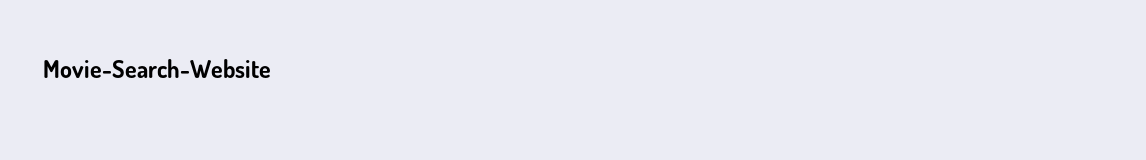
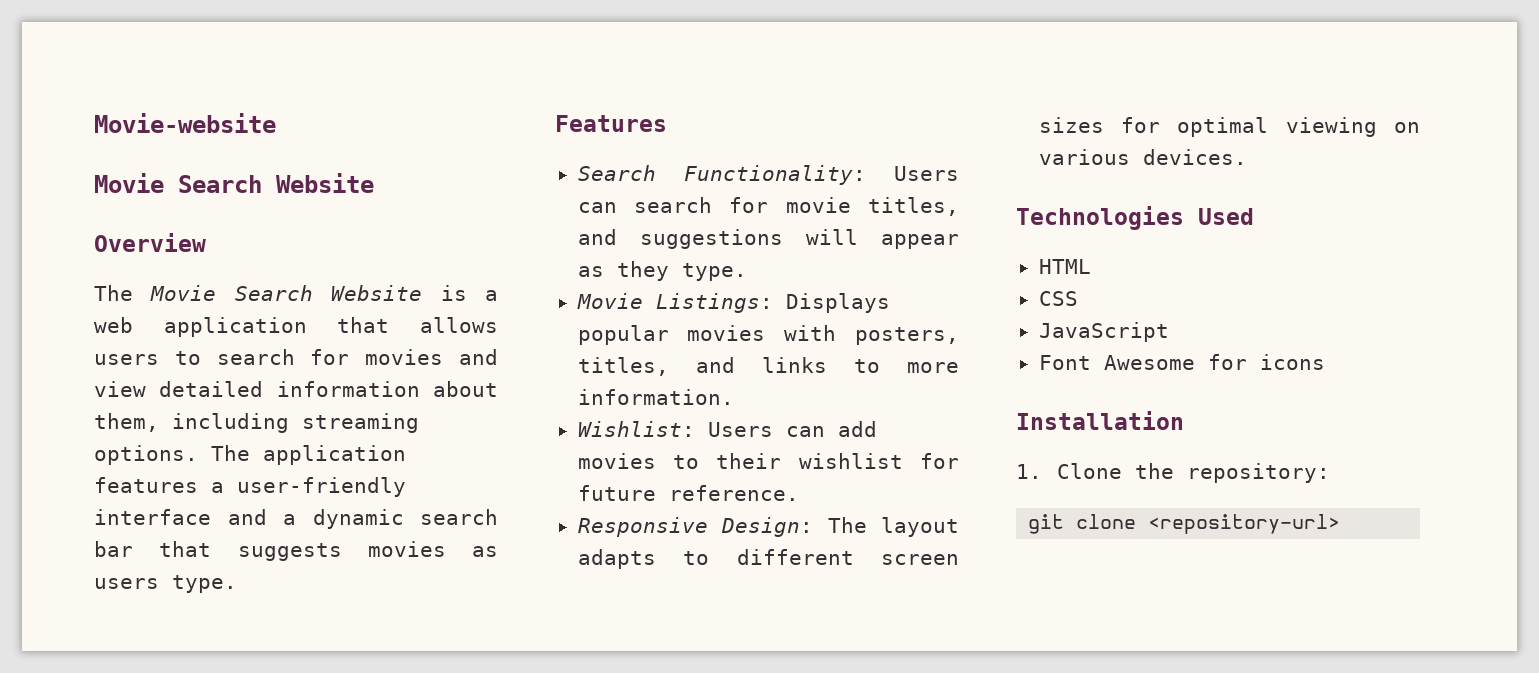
[43,59,271,78] Movie-Search-Website -> [94,113,276,133] [94,173,374,193] [94,233,206,252] [94,285,498,301] [94,317,499,337] [94,349,498,365] [94,381,498,397] [94,413,419,433] [94,445,406,465] [94,477,406,497] [94,509,498,529] [94,541,498,561] [94,575,237,593] [555,115,667,132] [577,165,959,185] [577,197,959,216] [577,229,959,249] [577,261,747,281] [576,293,890,313] [577,325,959,345] [577,357,959,376] [577,389,734,405] [577,421,877,437] [577,453,959,469] [577,485,799,501] [577,517,959,537] [577,549,959,569] [1038,117,1420,137] [1038,149,1247,165] [1016,206,1254,230] [1038,259,1091,274] [1038,291,1078,306] [1038,322,1169,342] [1038,354,1325,370] [1016,411,1184,430] [1016,463,1330,483] [1028,514,1341,534] Movie-website // Movie Search Website // Overview // The Movie Search Website is a web application that allows users to search for movies and view detailed information about them, including streaming options. The application features a user-friendly interface and a dynamic search bar that suggests movies as users type. // Features // Search Functionality: Users can search for movie titles, and suggestions will appear as they type. // Movie Listings: Displays popular movies with posters, titles, and links to more information. // Wishlist: Users can add movies to their wishlist for future reference. // Responsive Design: The layout adapts to different screen sizes for optimal viewing on various devices. // Technologies Used // HTML // CSS // JavaScript // Font Awesome for icons // Installation // 1. Clone the repository: // git clone <repository-url>

